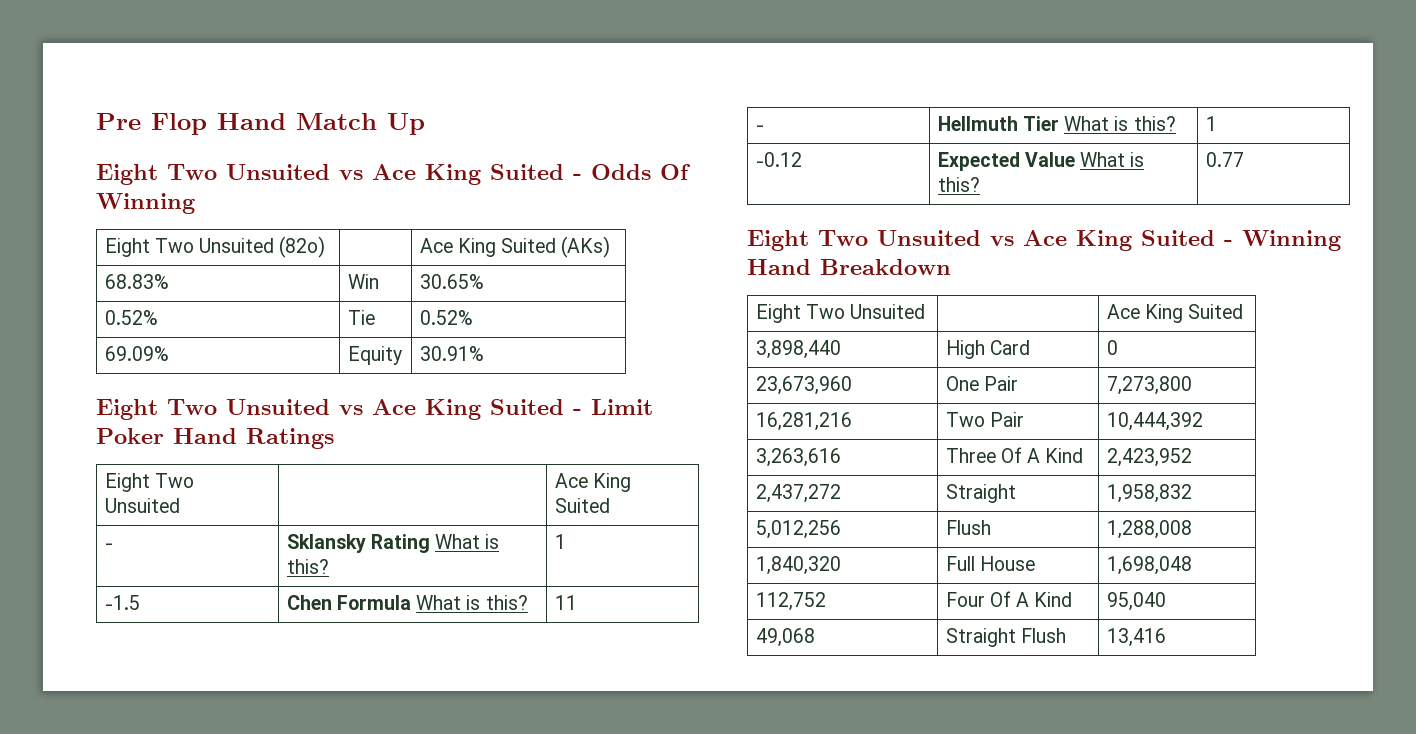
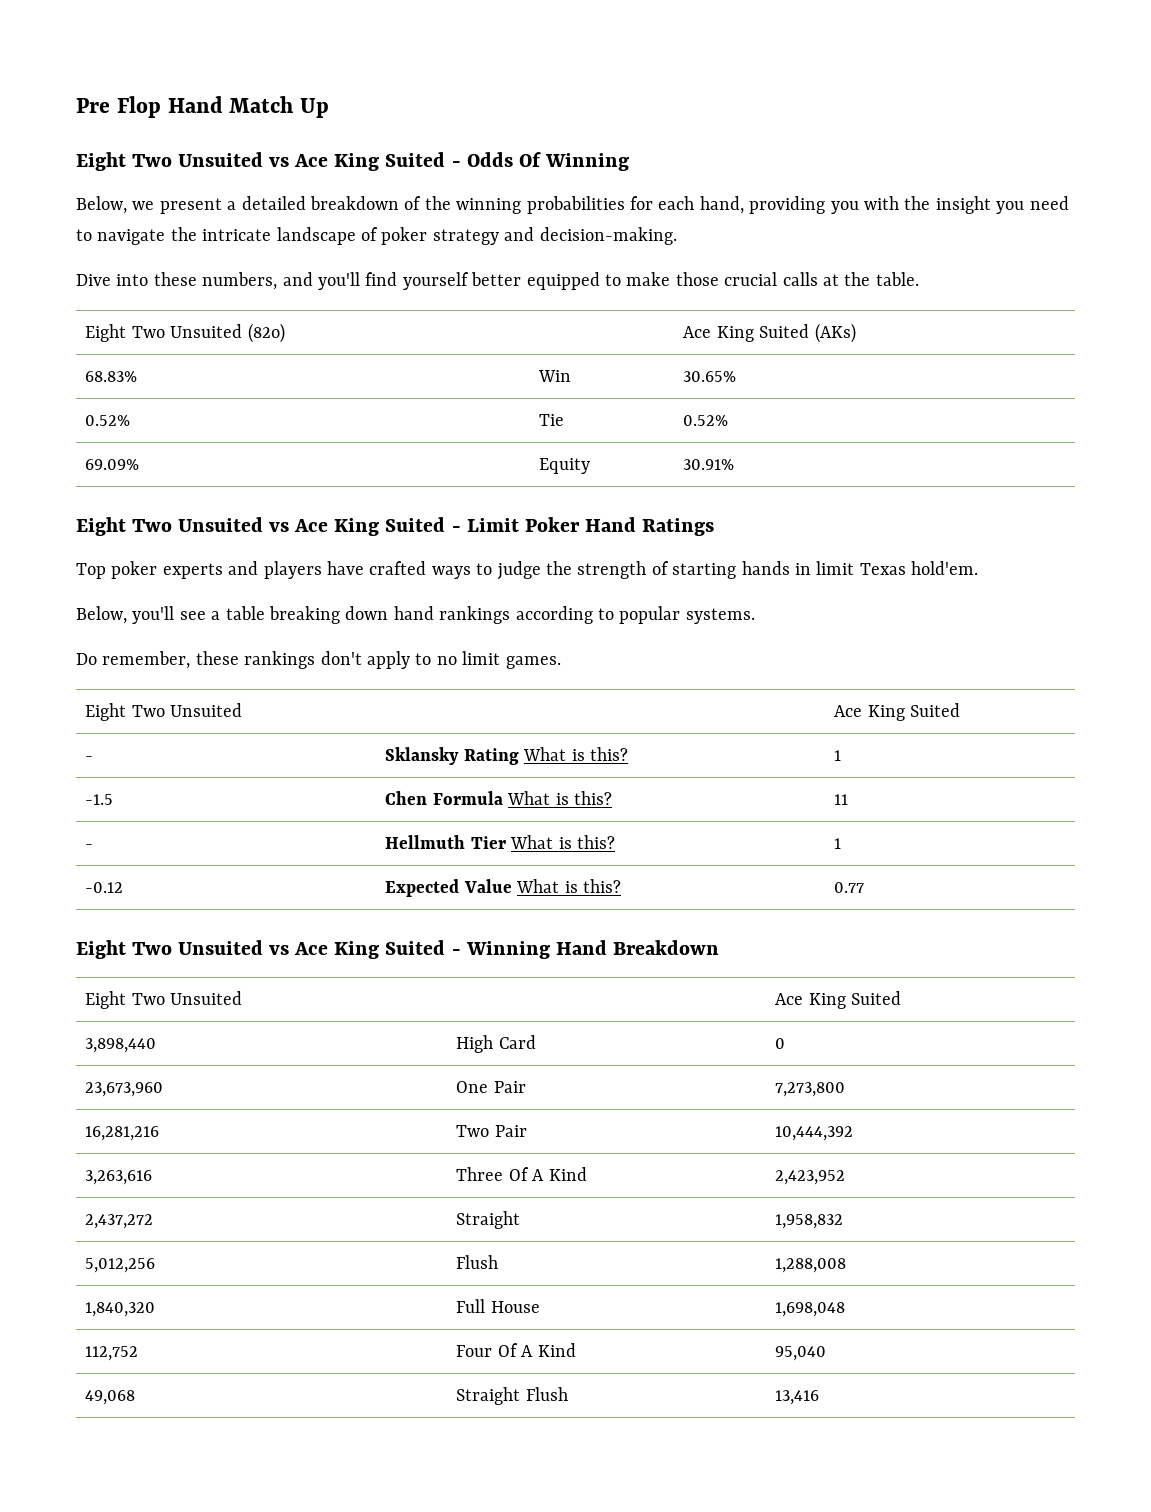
(195, 203) none -> [76,196,1069,214] [76,227,677,245] [76,272,919,290] // Below, we present a detailed breakdown of the winning probabilities for each hand, providing you with the insight you need to navigate the intricate landscape of poker strategy and decision-making. // Dive into these numbers, and you'll find yourself better equipped to make those crucial calls at the table.
(334, 438) none -> [76,561,979,580] [76,606,755,624] [76,651,561,669] // Top poker experts and players have crafted ways to judge the strength of starting hands in limit Texas hold'em. // Below, you'll see a table breaking down hand rankings according to popular systems. // Do remember, these rankings don't apply to no limit games.

